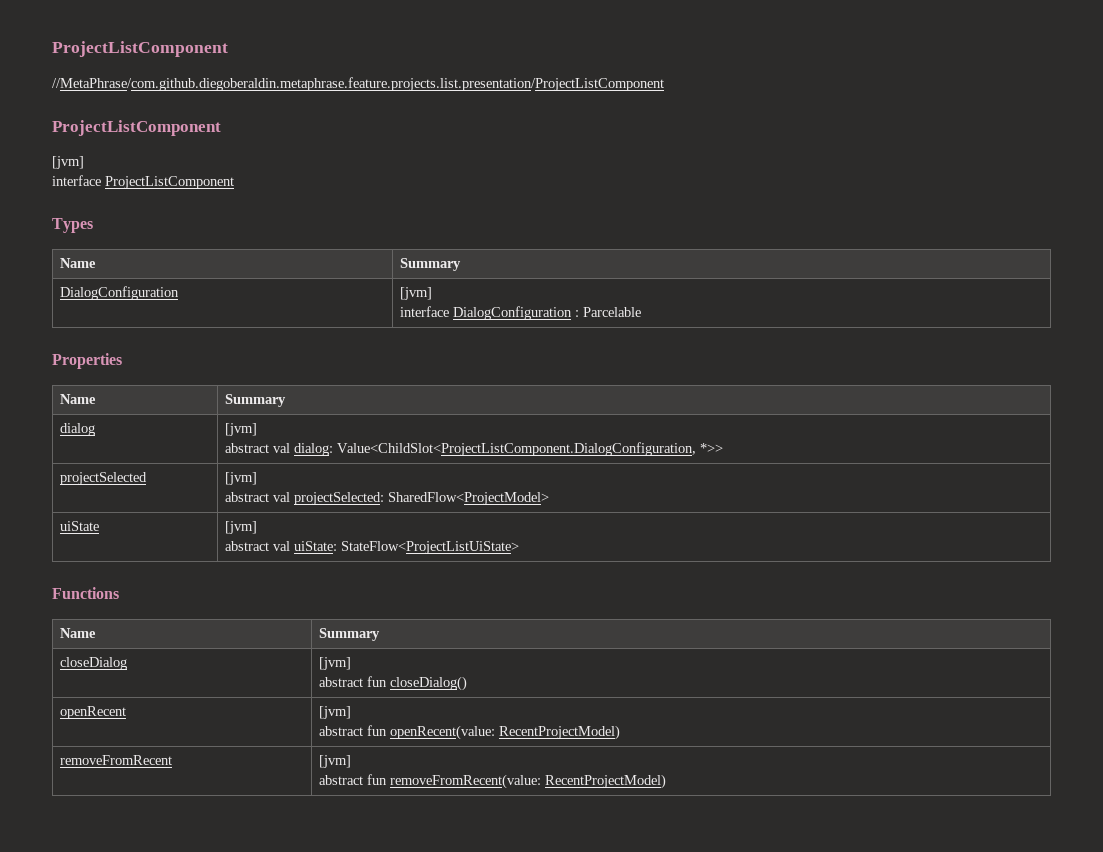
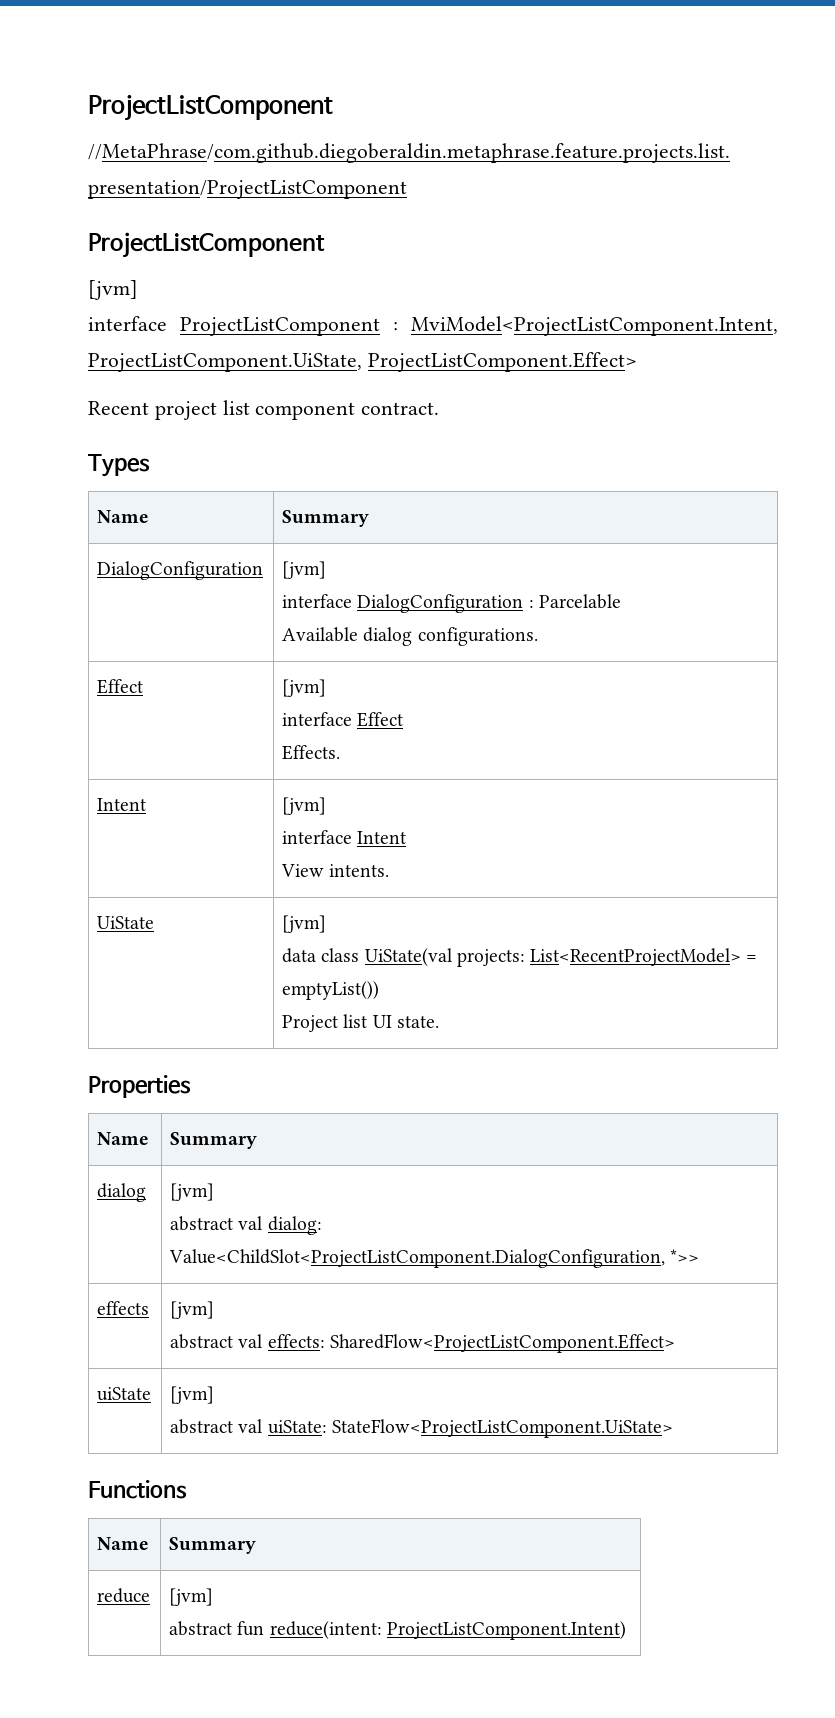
(234, 182) none -> [393,316,778,336] [88,352,637,372] [88,400,440,420] : MviModel<ProjectListComponent.Intent, ProjectListComponent.UiState, ProjectListComponent.Effect> // Recent project list component contract.
(642, 312) none -> [282,627,538,646] [97,679,144,694] [282,679,327,697] [282,712,404,727] [282,745,341,760] [97,798,147,811] [282,797,327,815] [282,830,407,844] [281,864,390,877] [97,916,155,929] [282,915,327,933] [282,948,758,967] [282,981,380,1000] [282,1014,439,1032] // Available dialog configurations. // Effect | [jvm] // interface Effect // Effects. // Intent | [jvm] // interface Intent // View intents. // UiState | [jvm] // data class UiState(val projects: List<RecentProjectModel> = emptyList()) // Project list UI state.
[60,472,148,485] [225,472,258,485] [225,492,550,505] projectSelected | [jvm] // abstract val projectSelected: SharedFlow<ProjectModel> -> [97,1301,150,1315] [170,1301,215,1319] [170,1334,675,1353] effects | [jvm] // abstract val effects: SharedFlow<ProjectListComponent.Effect>
[341,541,520,554] StateFlow<ProjectListUiState> -> [331,1419,673,1438] StateFlow<ProjectListComponent.UiState>
[60,657,128,670] [319,657,352,670] [319,676,468,691] [60,706,127,719] [319,706,352,719] [319,725,621,740] [60,755,173,765] [319,755,352,768] [319,774,667,789] closeDialog | [jvm] // abstract fun closeDialog() // openRecent | [jvm] // abstract fun openRecent(value: RecentProjectModel) // removeFromRecent | [jvm] // abstract fun removeFromRecent(value: RecentProjectModel) -> [97,1588,151,1603] [169,1588,214,1606] [169,1621,626,1640] reduce | [jvm] // abstract fun reduce(intent: ProjectListComponent.Intent)

